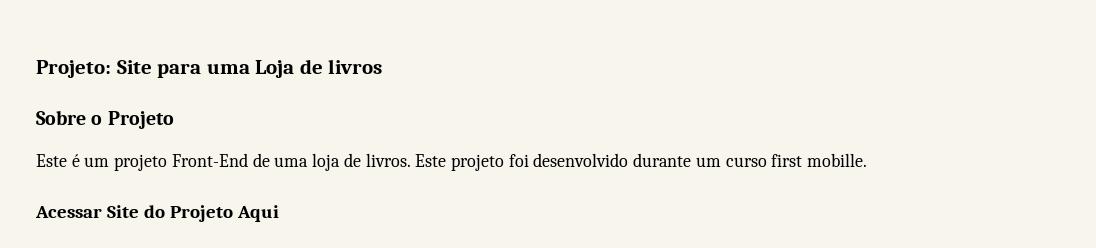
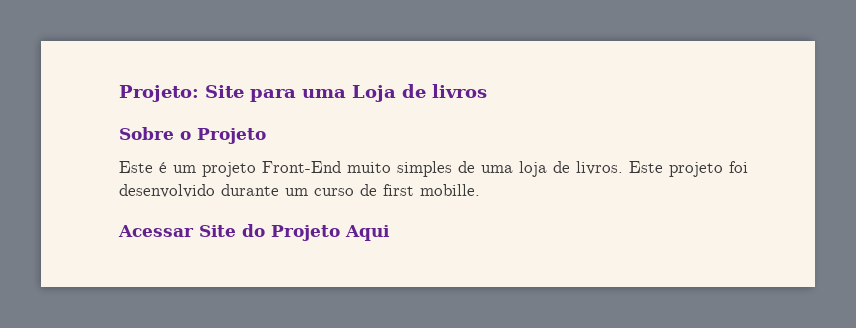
(248, 160) none -> [347,161,452,177] muito simples
(767, 162) none -> [360,184,377,196] de

